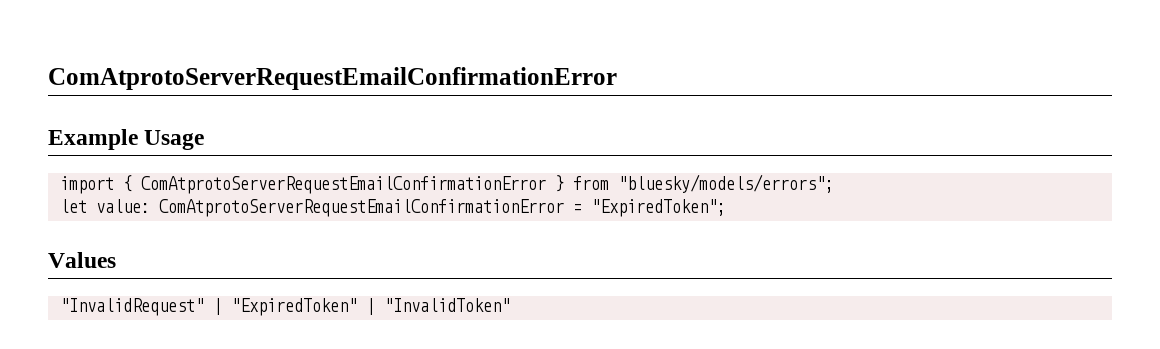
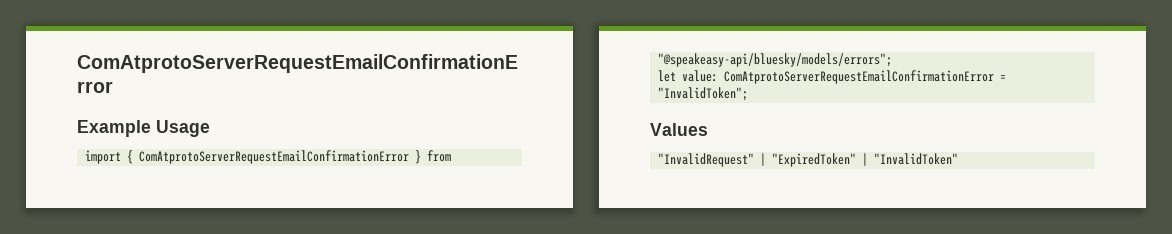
[618,174,834,193] "bluesky/models/errors"; -> [658,53,893,67] "@speakeasy-api/bluesky/models/errors";
[591,199,726,217] "ExpiredToken"; -> [658,87,749,101] "InvalidToken";

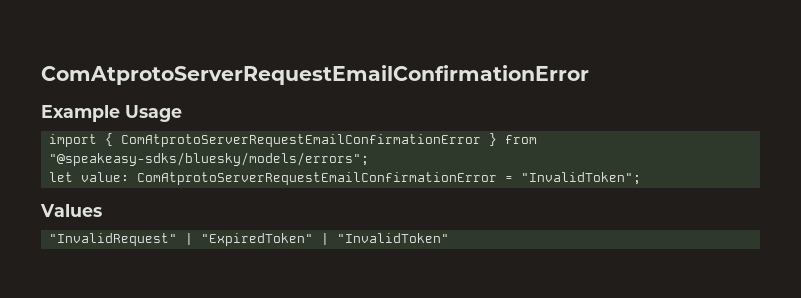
[658,53,893,67] "@speakeasy-api/bluesky/models/errors"; -> [48,152,369,166] "@speakeasy-sdks/bluesky/models/errors";

